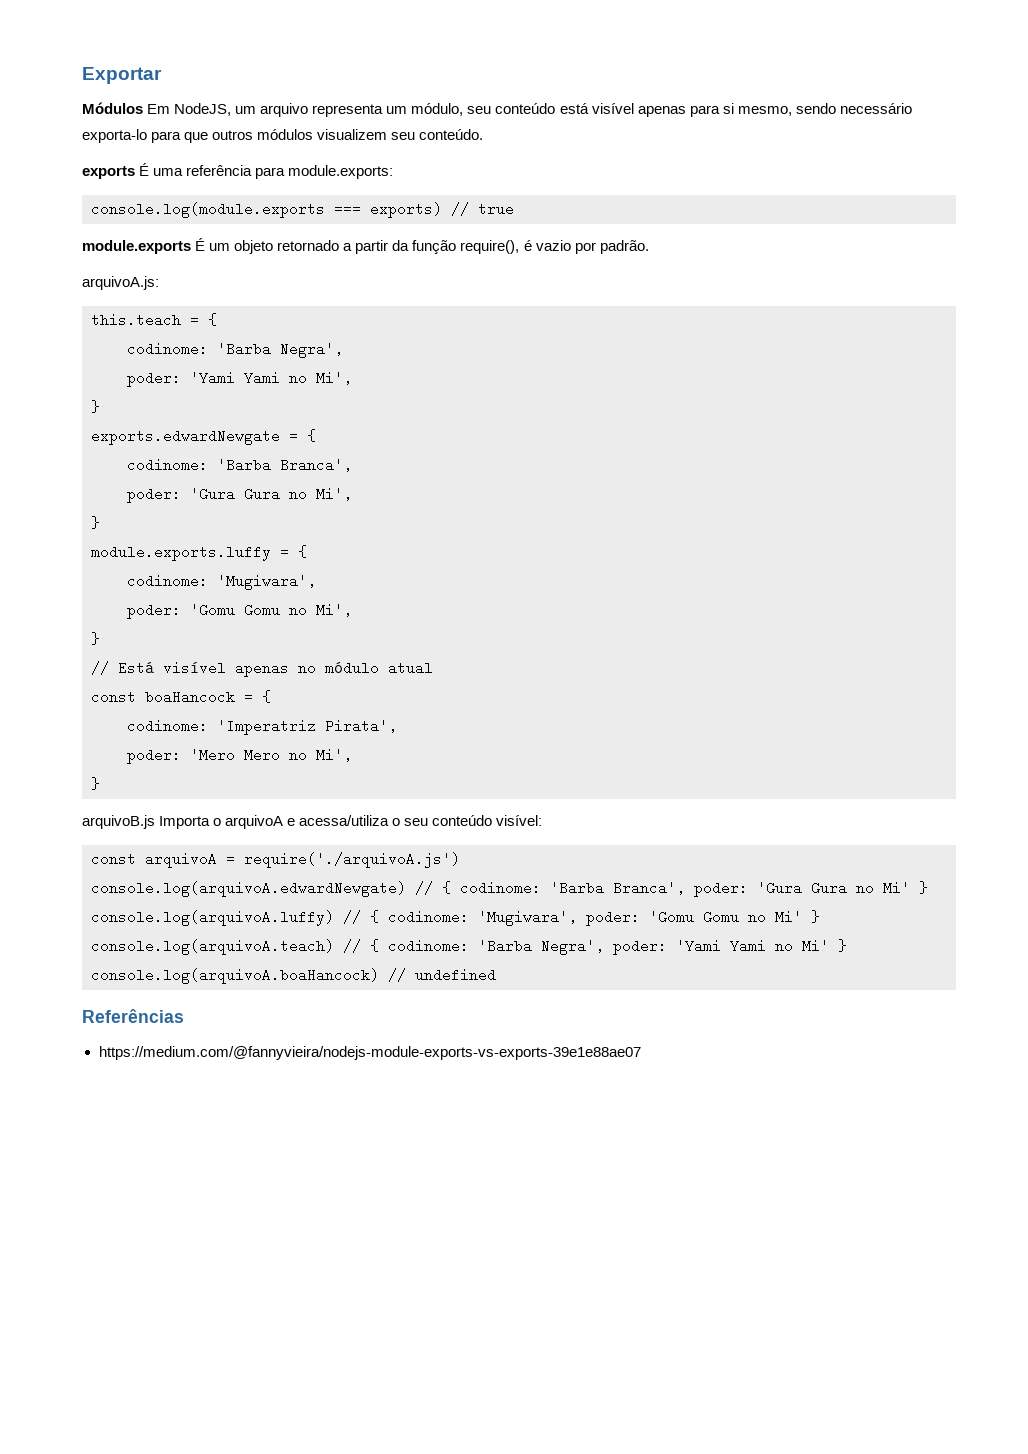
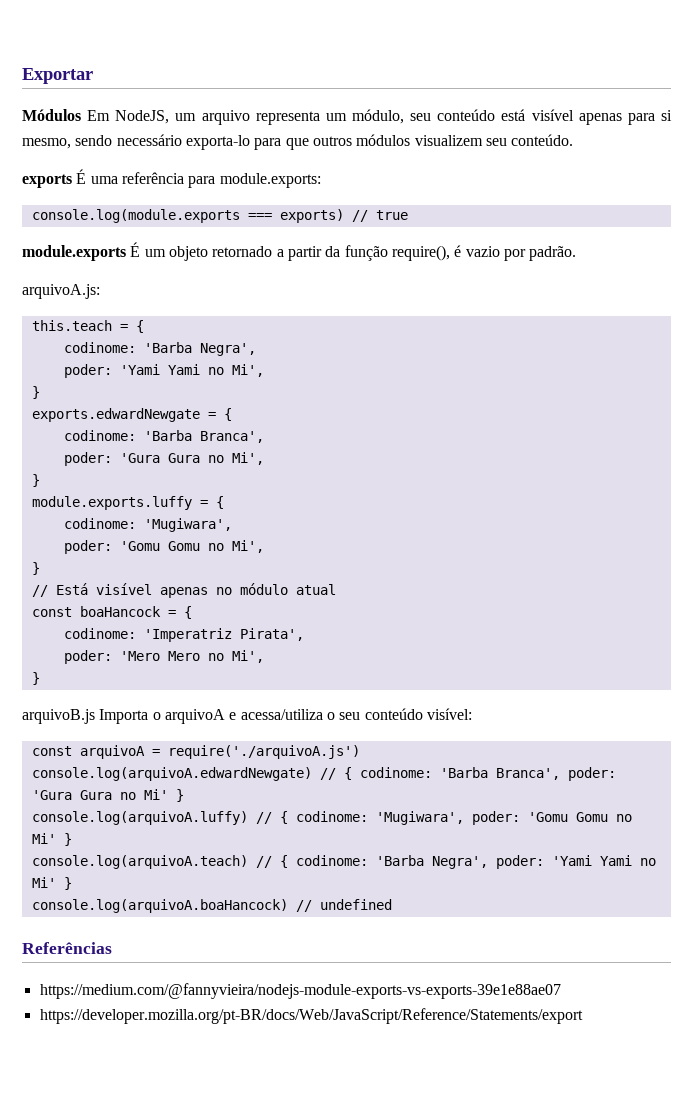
(641, 1053) none -> [39,1008,583,1024] // https://developer.mozilla.org/pt-BR/docs/Web/JavaScript/Reference/Statements/export

